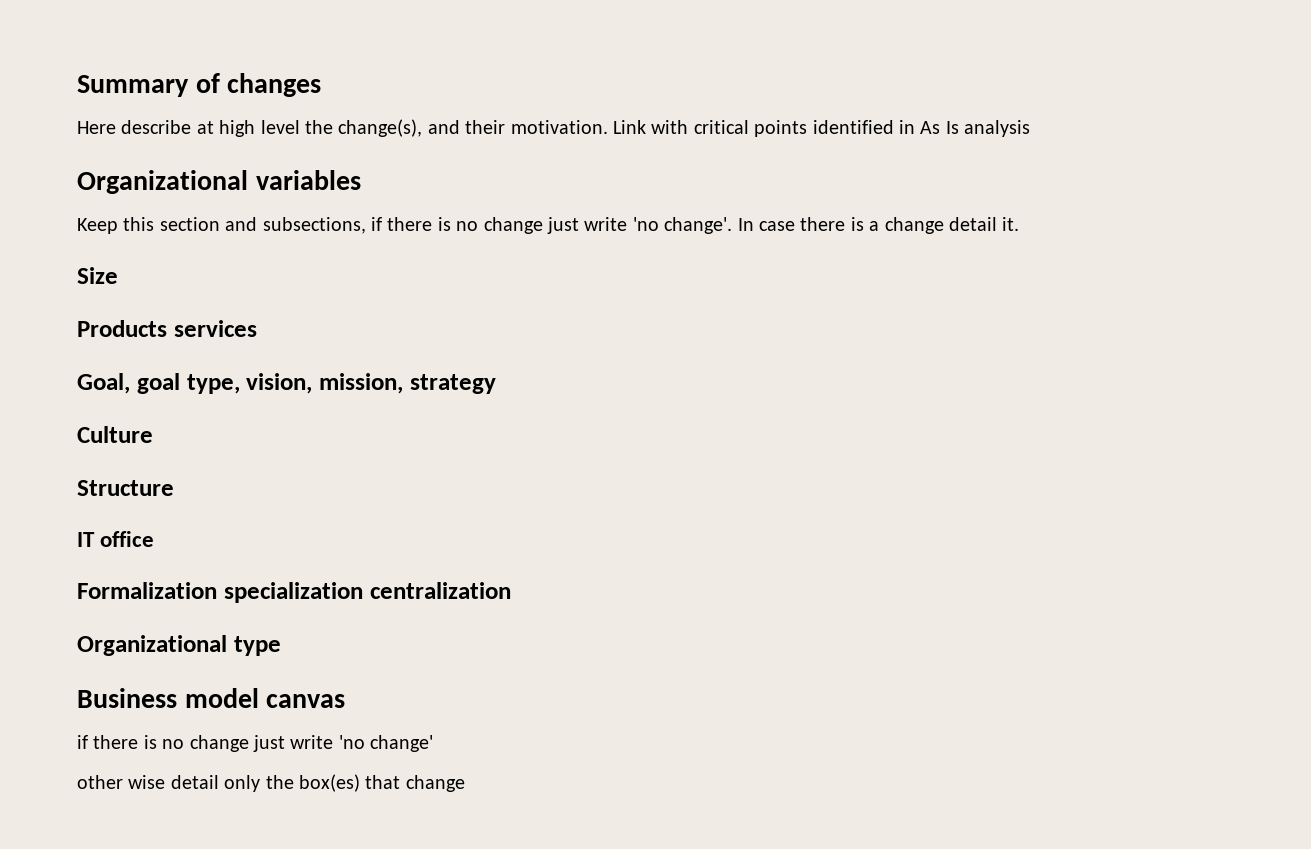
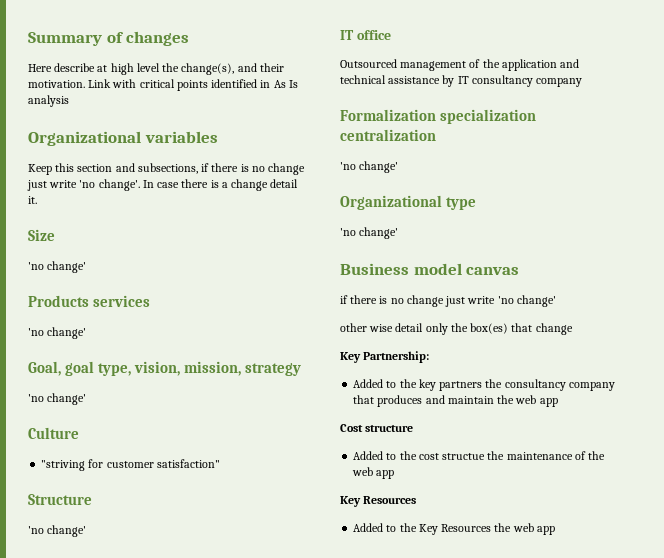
(118, 275) none -> [28,261,87,273] // 'no change'
(257, 328) none -> [28,327,87,339] // 'no change'
(496, 384) none -> [28,393,87,405] // 'no change'
(153, 434) none -> [41,459,220,471] // "striving for customer satisfaction"
(174, 488) none -> [28,525,87,537] // 'no change'
(155, 539) none -> [340,59,580,71] [340,75,583,87] // Outsourced management of the application and technical assistance by IT consultancy company
(511, 590) none -> [340,161,399,173] // 'no change'
(281, 646) none -> [340,227,399,239] // 'no change'
(465, 783) none -> [340,351,430,363] [353,379,615,391] [353,395,558,407] [340,424,414,432] [353,451,606,460] [352,467,395,479] [340,496,417,507] [353,523,555,535] // Key Partnership: // Added to the key partners the consultancy company that produces and maintain the web app // Cost structure // Added to the cost structue the maintenance of the web app // Key Resources // Added to the Key Resources the web app

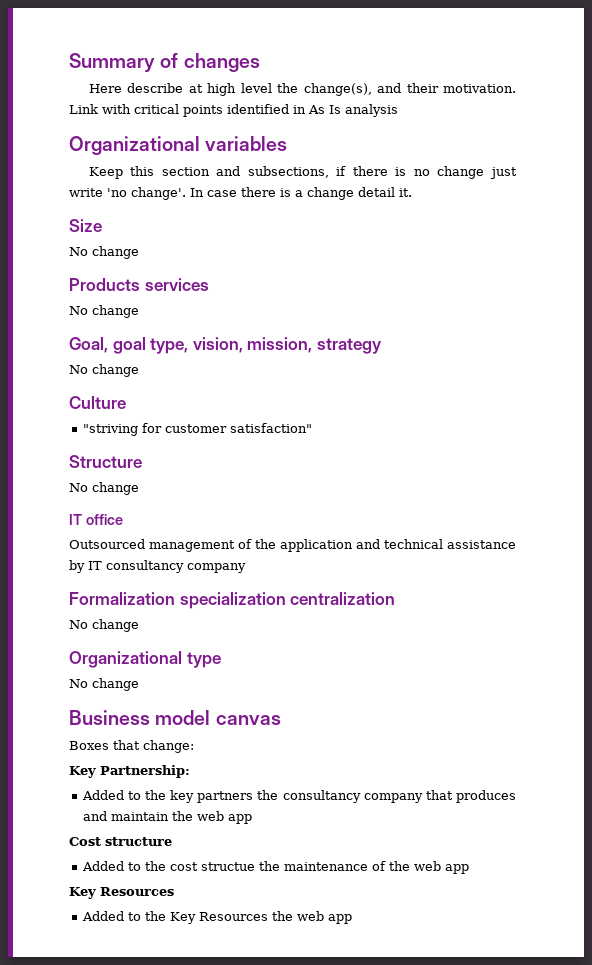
[28,261,87,273] 'no change' -> [69,246,139,259] No change
[28,327,87,339] 'no change' -> [69,305,139,318] No change
[28,393,87,405] 'no change' -> [69,364,139,377] No change
[28,525,87,537] 'no change' -> [69,482,139,495] No change
[340,161,399,173] 'no change' -> [69,619,139,632] No change
[340,227,399,239] 'no change' -> [69,678,139,691] No change
[340,295,556,307] [340,323,573,335] if there is no change just write 'no change' // other wise detail only the box(es) that change -> [69,740,194,753] Boxes that change:

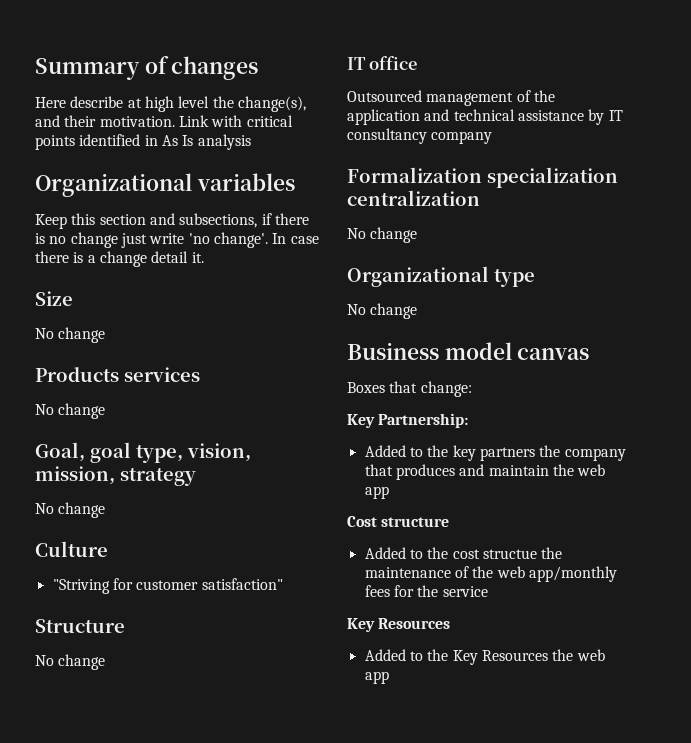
[82,424,138,436] "striving -> [52,579,110,594] "Striving
[282,790,361,803] consultancy -> (561, 451) none
[444,864,469,874] app -> [528,566,617,582] [364,585,488,597] app/monthly fees for the service

